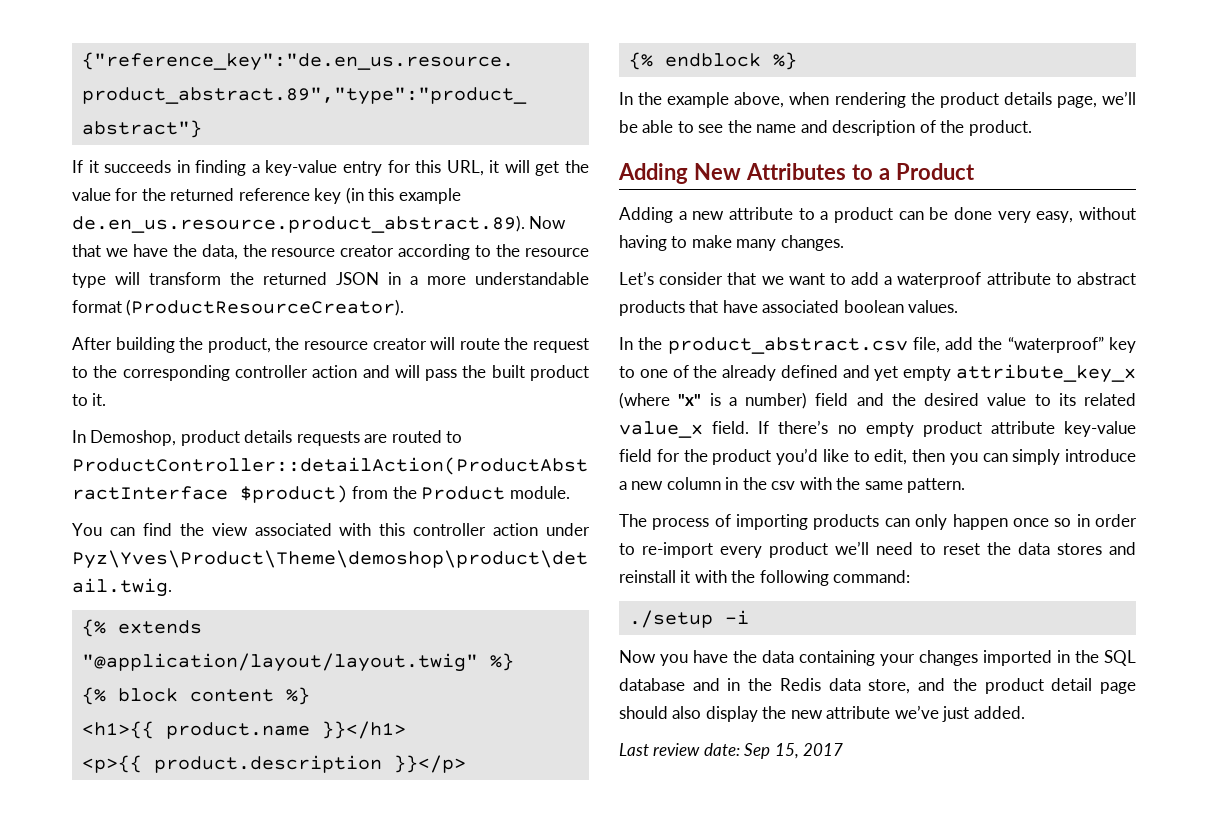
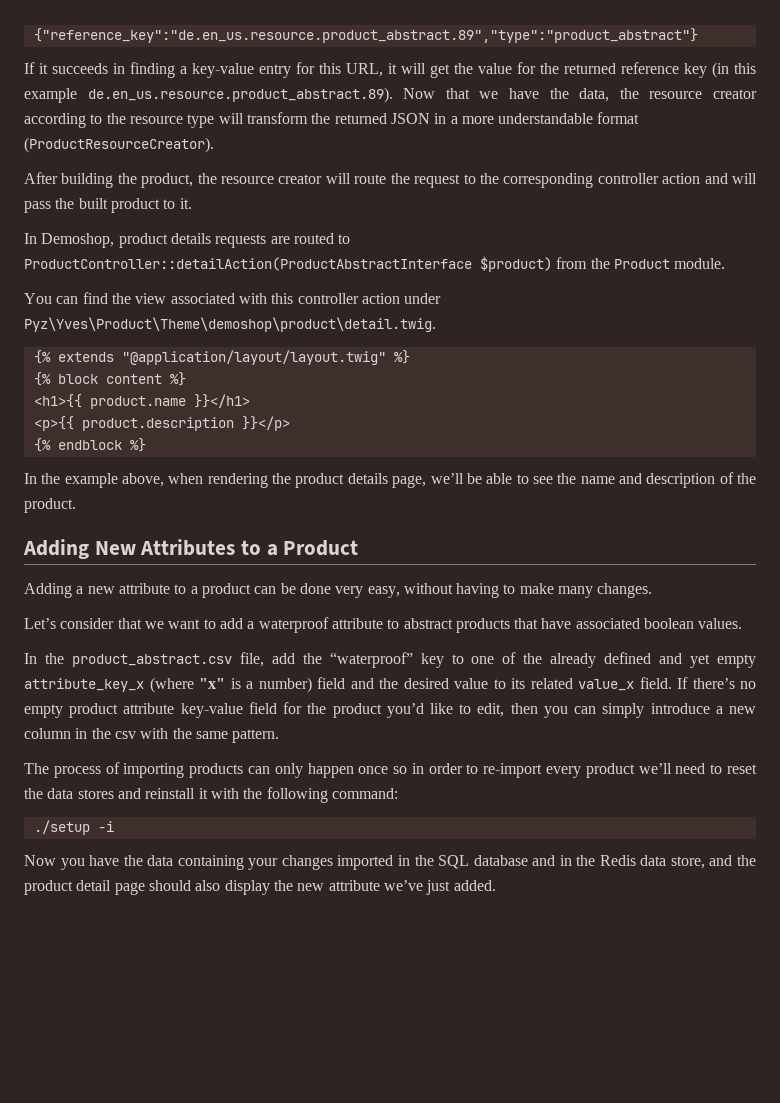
[619,743,844,759] // Last review date: Sep 15, 2017 -> (496, 885) none

